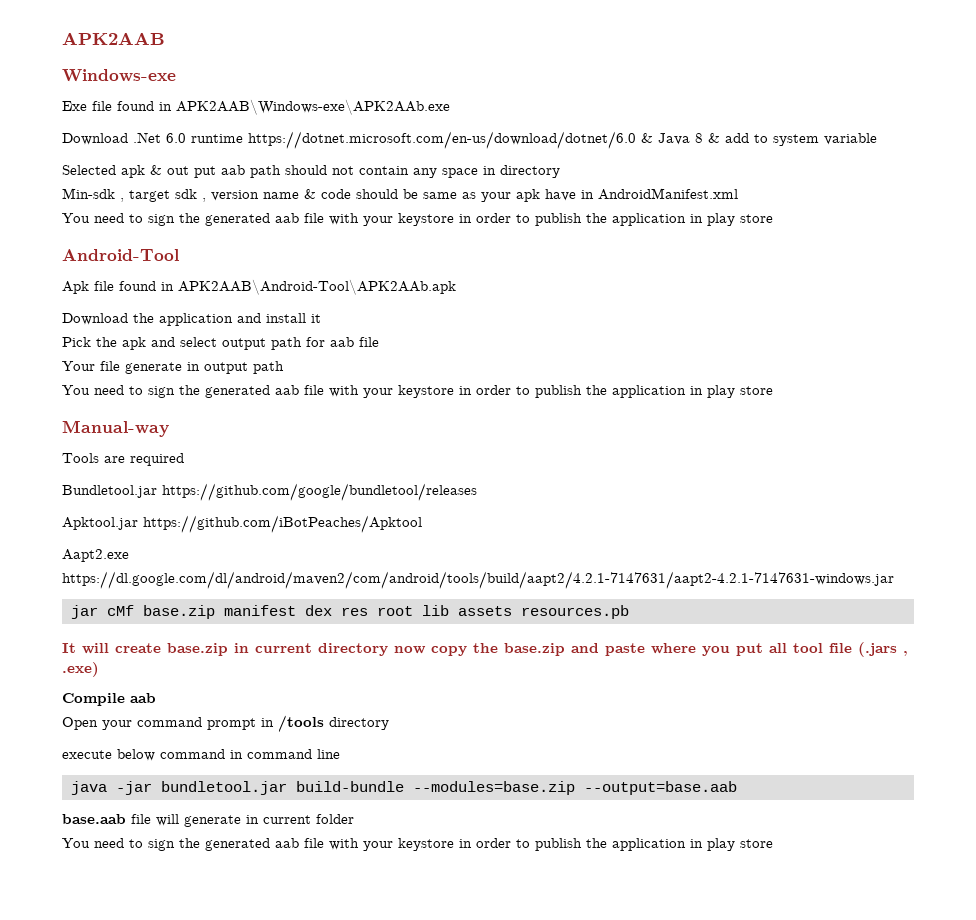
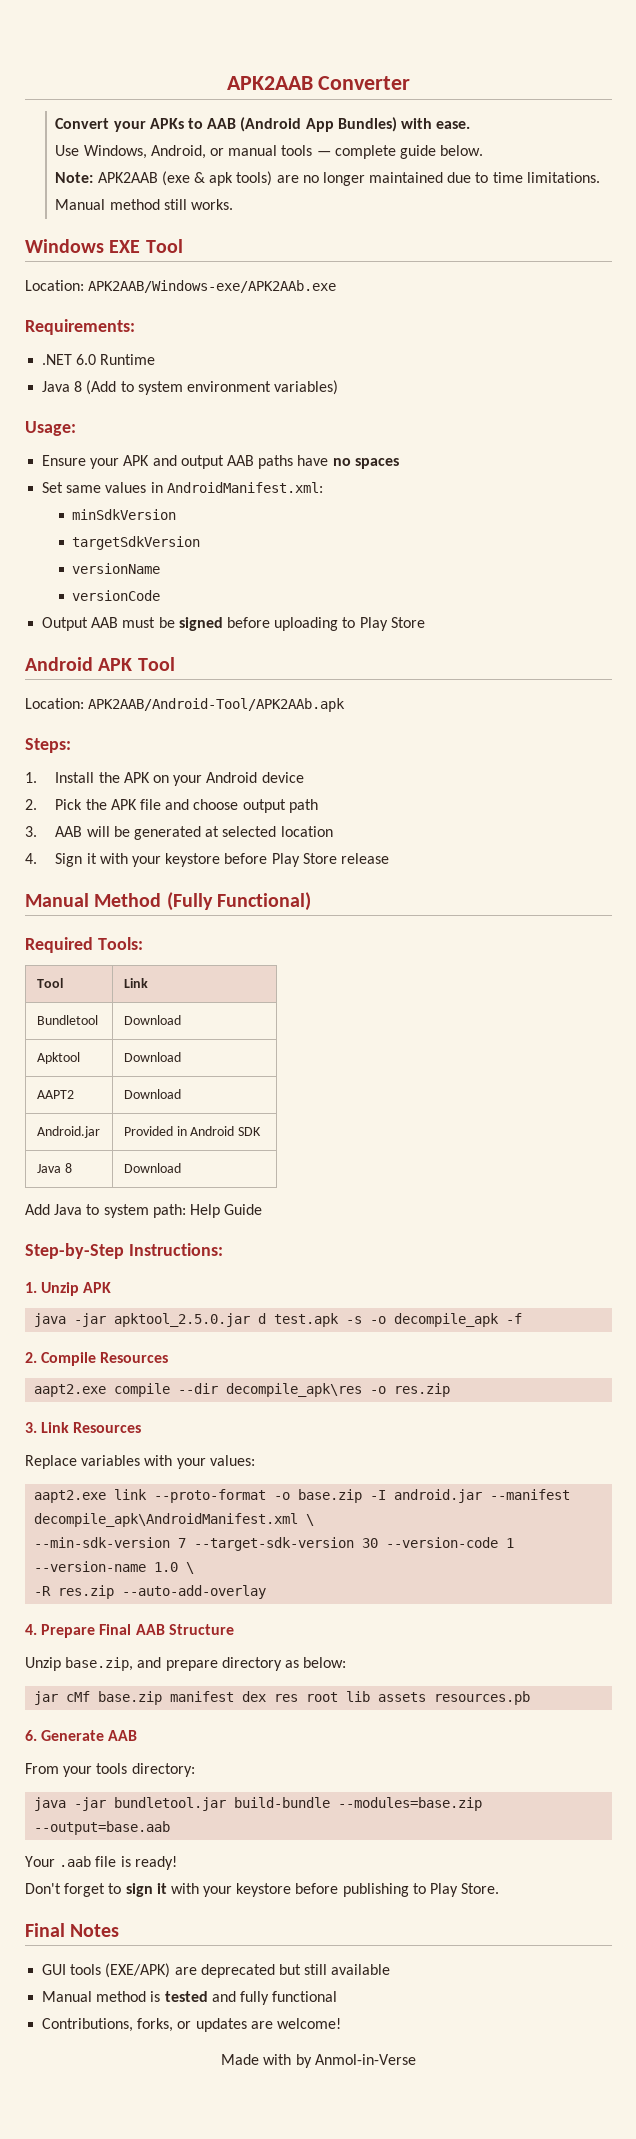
[62,32,165,45] [62,69,176,82] [62,99,450,115] [62,131,877,149] [62,165,560,178] [62,188,738,202] [62,213,773,226] [62,249,179,261] [62,279,456,295] [62,313,321,326] [62,337,379,350] [62,361,284,374] [62,385,773,398] [62,420,169,437] [62,453,184,466] [62,483,477,501] [62,515,422,533] [62,549,129,562] [62,571,894,589] APK2AAB // Windows-exe // Exe file found in APK2AAB\Windows-exe\APK2AAb.exe // Download .Net 6.0 runtime https://dotnet.microsoft.com/en-us/download/dotnet/6.0 & Java 8 & add to system variable // Selected apk & out put aab path should not contain any space in directory // Min-sdk , target sdk , version name & code should be same as your apk have in AndroidManifest.xml // You need to sign the generated aab file with your keystore in order to publish the application in play store // Android-Tool // Apk file found in APK2AAB\Android-Tool\APK2AAb.apk // Download the application and install it // Pick the apk and select output path for aab file // Your file generate in output path // You need to sign the generated aab file with your keystore in order to publish the application in play store // Manual-way // Tools are required // Bundletool.jar https://github.com/google/bundletool/releases // Apktool.jar https://github.com/iBotPeaches/Apktool // Aapt2.exe https://dl.google.com/dl/android/maven2/com/android/tools/build/aapt2/4.2.1-7147631/aapt2-4.2.1-7147631-windows.jar -> [226,76,411,90] [55,117,471,132] [55,145,484,159] [55,171,600,186] [55,199,233,210] [25,239,183,253] [25,280,337,293] [25,319,135,335] [42,354,156,365] [42,380,339,395] [25,421,76,436] [42,455,399,469] [42,482,323,493] [72,509,177,520] [72,536,201,550] [72,563,161,574] [72,590,161,601] [42,617,425,631] [25,657,175,671] [25,698,346,712] [25,738,71,753] [25,772,304,786] [25,799,318,813] [25,826,333,840] [25,853,389,867] [25,892,311,911] [25,937,143,953] [36,978,63,988] [123,978,148,988] [36,1015,98,1025] [123,1015,181,1025] [36,1052,80,1064] [123,1052,181,1062] [36,1090,74,1099] [123,1089,181,1099] [36,1126,100,1138] [123,1126,262,1136] [36,1163,72,1173] [123,1163,181,1173] [25,1204,263,1218] [25,1243,223,1259] [25,1282,112,1296] [34,1313,523,1327] [25,1352,169,1366] [34,1383,451,1397] [25,1422,142,1433] [25,1455,255,1469] [34,1489,571,1503] [34,1513,315,1527] [34,1537,515,1551] [34,1561,195,1574] [34,1585,267,1599] [25,1624,234,1638] [25,1657,347,1671] APK2AAB Converter // Convert your APKs to AAB (Android App Bundles) with ease. // Use Windows, Android, or manual tools — complete guide below. // Note: APK2AAB (exe & apk tools) are no longer maintained due to time limitations. Manual method still works. // Windows EXE Tool // Location: APK2AAB/Windows-exe/APK2AAb.exe // Requirements: // .NET 6.0 Runtime // Java 8 (Add to system environment variables) // Usage: // Ensure your APK and output AAB paths have no spaces // Set same values in AndroidManifest.xml: // minSdkVersion // targetSdkVersion // versionName // versionCode // Output AAB must be signed before uploading to Play Store // Android APK Tool // Location: APK2AAB/Android-Tool/APK2AAb.apk // Steps: // 1. Install the APK on your Android device // 2. Pick the APK file and choose output path // 3. AAB will be generated at selected location // 4. Sign it with your keystore before Play Store release // Manual Method (Fully Functional) // Required Tools: // Tool | Link // Bundletool | Download // Apktool | Download // AAPT2 | Download // Android.jar | Provided in Android SDK // Java 8 | Download // Add Java to system path: Help Guide // Step-by-Step Instructions: // 1. Unzip APK // java -jar apktool_2.5.0.jar d test.apk -s -o decompile_apk -f // 2. Compile Resources // aapt2.exe compile --dir decompile_apk\res -o res.zip // 3. Link Resources // Replace variables with your values: // aapt2.exe link --proto-format -o base.zip -I android.jar --manifest decompile_apk\AndroidManifest.xml \ // --min-sdk-version 7 --target-sdk-version 30 --version-code 1 --version-name 1.0 \ // -R res.zip --auto-add-overlay // 4. Prepare Final AAB Structure // Unzip base.zip, and prepare directory as below:
[62,642,908,657] [62,662,99,677] [62,693,156,706] [62,715,389,732] [62,749,340,761] It will create base.zip in current directory now copy the base.zip and paste where you put all tool file (.jars , .exe) // Compile aab // Open your command prompt in /tools directory // execute below command in command line -> [25,1730,138,1741] [25,1763,195,1777] 6. Generate AAB // From your tools directory:
[62,814,354,827] [62,838,773,851] base.aab file will generate in current folder // You need to sign the generated aab file with your keystore in order to publish the application in play store -> [25,1856,177,1870] [25,1883,500,1897] [25,1923,120,1937] [42,1963,391,1978] [42,1991,338,2005] [42,2018,341,2032] [221,2054,416,2068] Your .aab file is ready! // Don't forget to sign it with your keystore before publishing to Play Store. // Final Notes // GUI tools (EXE/APK) are deprecated but still available // Manual method is tested and fully functional // Contributions, forks, or updates are welcome! // Made with by Anmol-in-Verse

